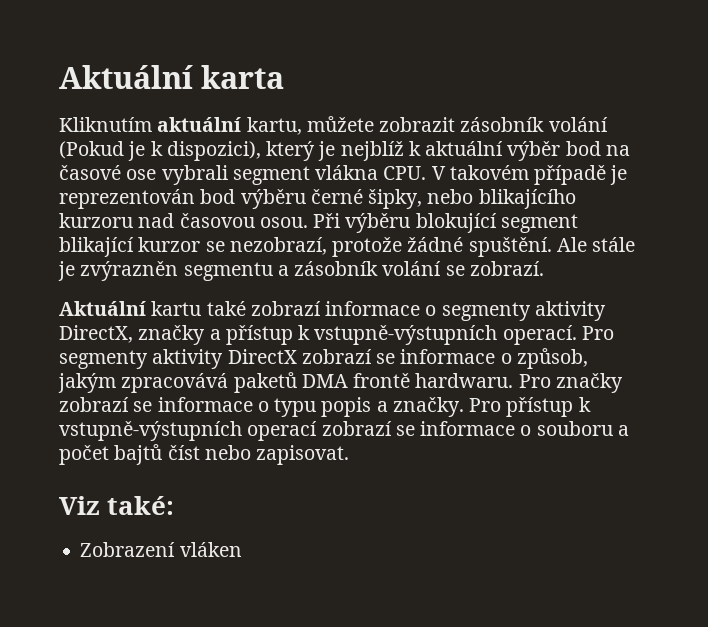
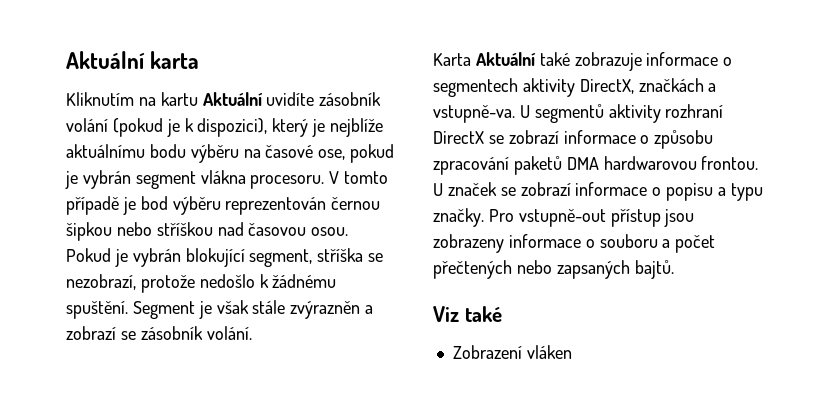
[157,116,608,135] [59,141,124,159] aktuální kartu, můžete zobrazit zásobník volání (Pokud -> [138,92,382,106] [66,118,163,137] na kartu Aktuální uvidíte zásobník volání (pokud
[340,141,630,161] [59,165,529,185] nejblíž k aktuální výběr bod na časové ose vybrali segment vlákna CPU. V takovém -> [330,118,384,137] [66,144,395,163] [65,170,389,189] nejblíže aktuálnímu bodu výběru na časové ose, pokud je vybrán segment vlákna procesoru. V tomto
[59,189,195,209] reprezentován -> (136, 206) none
[310,189,576,209] [59,213,578,233] [59,237,636,257] [58,261,544,281] [59,301,606,321] [59,325,614,345] [59,348,588,369] [58,372,623,393] [59,397,591,417] [59,421,415,441] černé šipky, nebo blikajícího kurzoru nad časovou osou. Při výběru blokující segment blikající kurzor se nezobrazí, protože žádné spuštění. Ale stále je zvýrazněn segmentu a zásobník volání se zobrazí. // Aktuální kartu také zobrazí informace o segmenty aktivity DirectX, značky a přístup k vstupně-výstupních operací. Pro segmenty aktivity DirectX zobrazí se informace o způsob, jakým zpracovává paketů DMA frontě hardwaru. Pro značky zobrazí se informace o typu popis a značky. Pro přístup k vstupně-výstupních operací zobrazí se -> [225,197,381,215] [66,222,349,241] [66,248,384,267] [66,274,337,293] [66,300,374,319] [66,326,252,340] [433,52,733,71] [433,78,717,97] [433,104,724,123] [433,130,714,149] [433,156,759,175] [433,182,763,201] [433,208,695,227] [433,234,504,253] reprezentován černou šipkou nebo stříškou nad časovou osou. Pokud je vybrán blokující segment, stříška se nezobrazí, protože nedošlo k žádnému spuštění. Segment je však stále zvýrazněn a zobrazí se zásobník volání. // Karta Aktuální také zobrazuje informace o segmentech aktivity DirectX, značkách a vstupně-va. U segmentů aktivity rozhraní DirectX se zobrazí informace o způsobu zpracování paketů DMA hardwarovou frontou. U značek se zobrazí informace o popisu a typu značky. Pro vstupně-out přístup jsou zobrazeny
[114,444,350,465] bajtů číst nebo zapisovat. -> [433,260,674,279] přečtených nebo zapsaných bajtů.
[107,496,175,515] také: -> [464,306,502,322] také

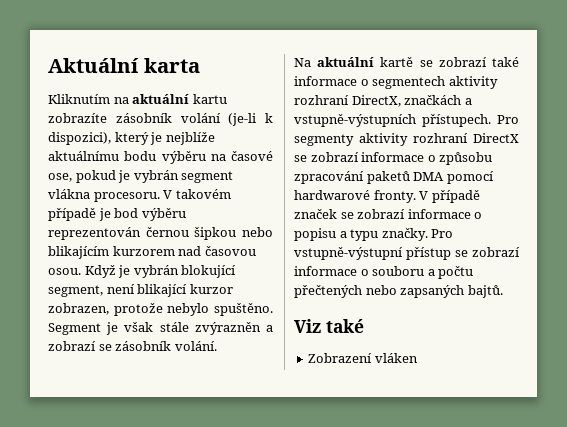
[160,92,382,106] [66,118,180,137] kartu Aktuální uvidíte zásobník volání (pokud je -> [132,94,227,104] [48,113,257,126] aktuální kartu zobrazíte zásobník volání (je-li
[344,171,389,184] tomto -> [175,189,231,199] takovém
[156,222,213,236] stříškou -> [48,246,175,259] blikajícím kurzorem
[66,248,111,262] Pokud -> [84,265,116,278] Když
[317,248,384,262] [66,274,337,293] [66,301,128,319] stříška se nezobrazí, protože nedošlo k žádnému spuštění. -> [106,284,233,297] [48,303,273,316] není blikající kurzor zobrazen, protože nebylo spuštěno.
[433,52,642,71] Karta Aktuální také zobrazuje -> [294,57,519,67] Na aktuální kartě se zobrazí také
(575, 87) none -> [294,95,349,105] rozhraní
[433,104,604,123] vstupně-va. U segmentů -> [294,114,519,127] [294,134,354,146] vstupně-výstupních přístupech. Pro segmenty
[603,156,759,170] [433,183,443,196] hardwarovou frontou. U -> [446,171,494,184] [294,190,480,203] pomocí hardwarové fronty. V případě
[518,209,695,227] [433,234,504,253] vstupně-out přístup jsou zobrazeny -> [294,247,520,260] vstupně-výstupní přístup se zobrazí
[675,235,716,253] počet -> [438,266,474,279] počtu

